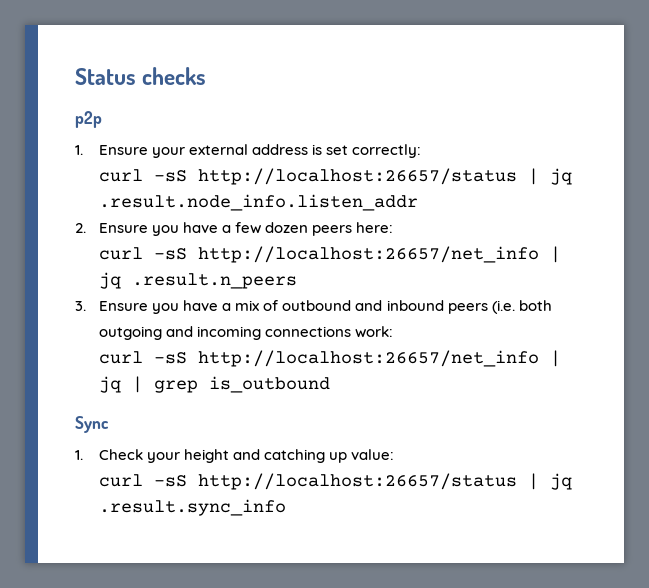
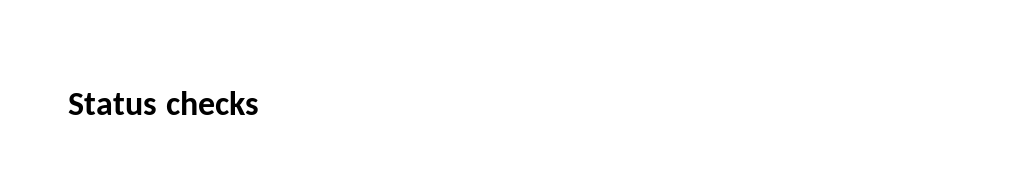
[75,111,102,128] [75,144,422,158] [99,168,573,185] [99,194,419,211] [75,222,394,236] [99,246,562,263] [99,272,298,289] [75,300,552,314] [99,326,394,340] [99,350,562,367] [99,376,331,393] [75,416,109,433] [75,449,395,463] [99,473,573,490] [99,499,287,516] // p2p // 1. Ensure your external address is set correctly: // curl -sS http://localhost:26657/status | jq .result.node_info.listen_addr // 2. Ensure you have a few dozen peers here: // curl -sS http://localhost:26657/net_info | jq .result.n_peers // 3. Ensure you have a mix of outbound and inbound peers (i.e. both outgoing and incoming connections work: // curl -sS http://localhost:26657/net_info | jq | grep is_outbound // Sync // 1. Check your height and catching up value: // curl -sS http://localhost:26657/status | jq .result.sync_info -> (260, 103) none

